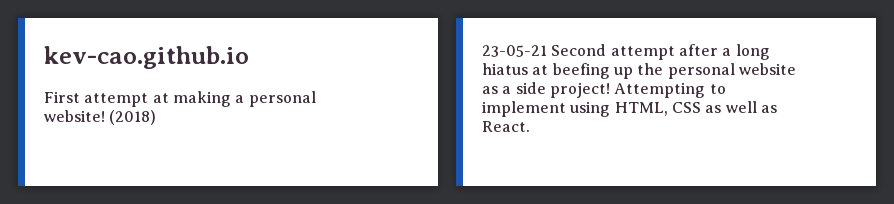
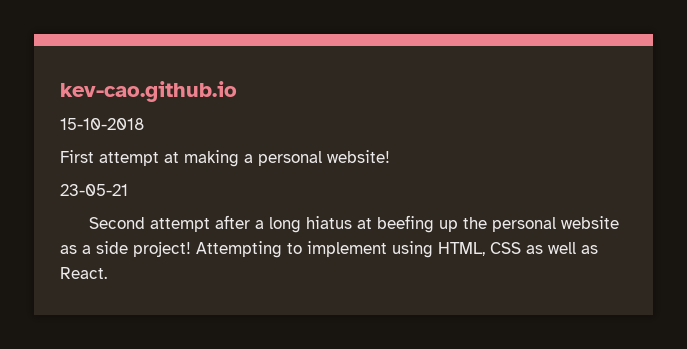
(249, 57) none -> [60,118,144,130] // 15-10-2018
[109,110,157,125] (2018) -> (390, 156) none
(547, 51) none -> (128, 190) //

